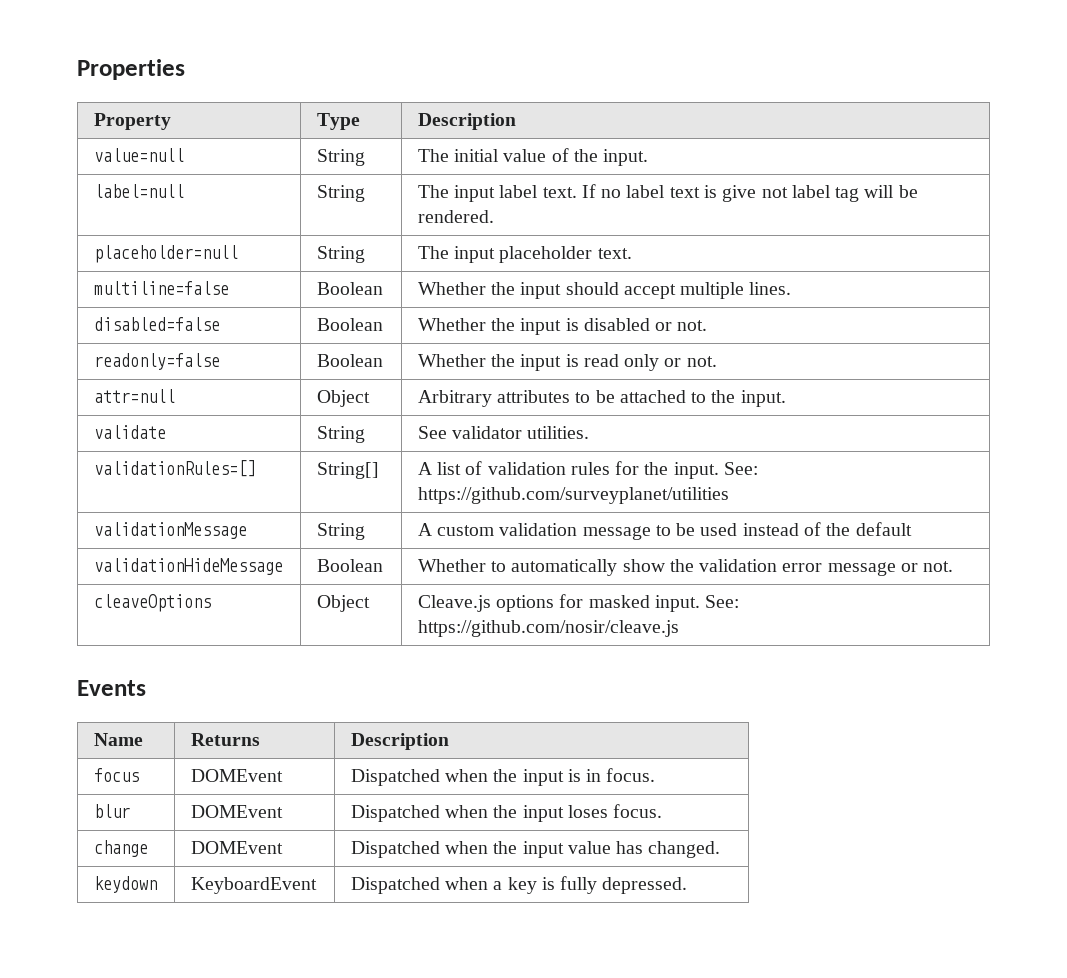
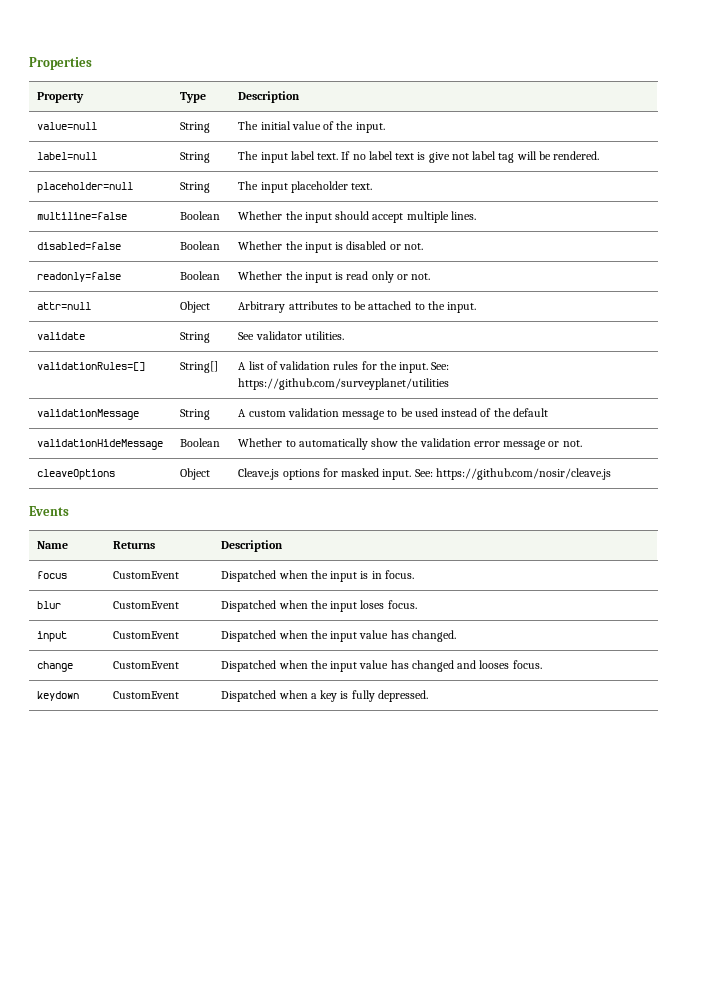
[190,769,283,782] DOMEvent -> [113,571,180,579] CustomEvent
[190,805,283,818] DOMEvent -> [113,601,180,609] CustomEvent
[93,840,148,857] [190,841,283,854] change | DOMEvent -> [37,631,68,642] [113,631,180,639] input | CustomEvent
(721, 849) none -> [37,661,74,672] [113,661,180,669] [221,660,542,672] // change | CustomEvent | Dispatched when the input value has changed and looses focus.
[190,877,317,894] KeyboardEvent -> [113,691,180,699] CustomEvent

